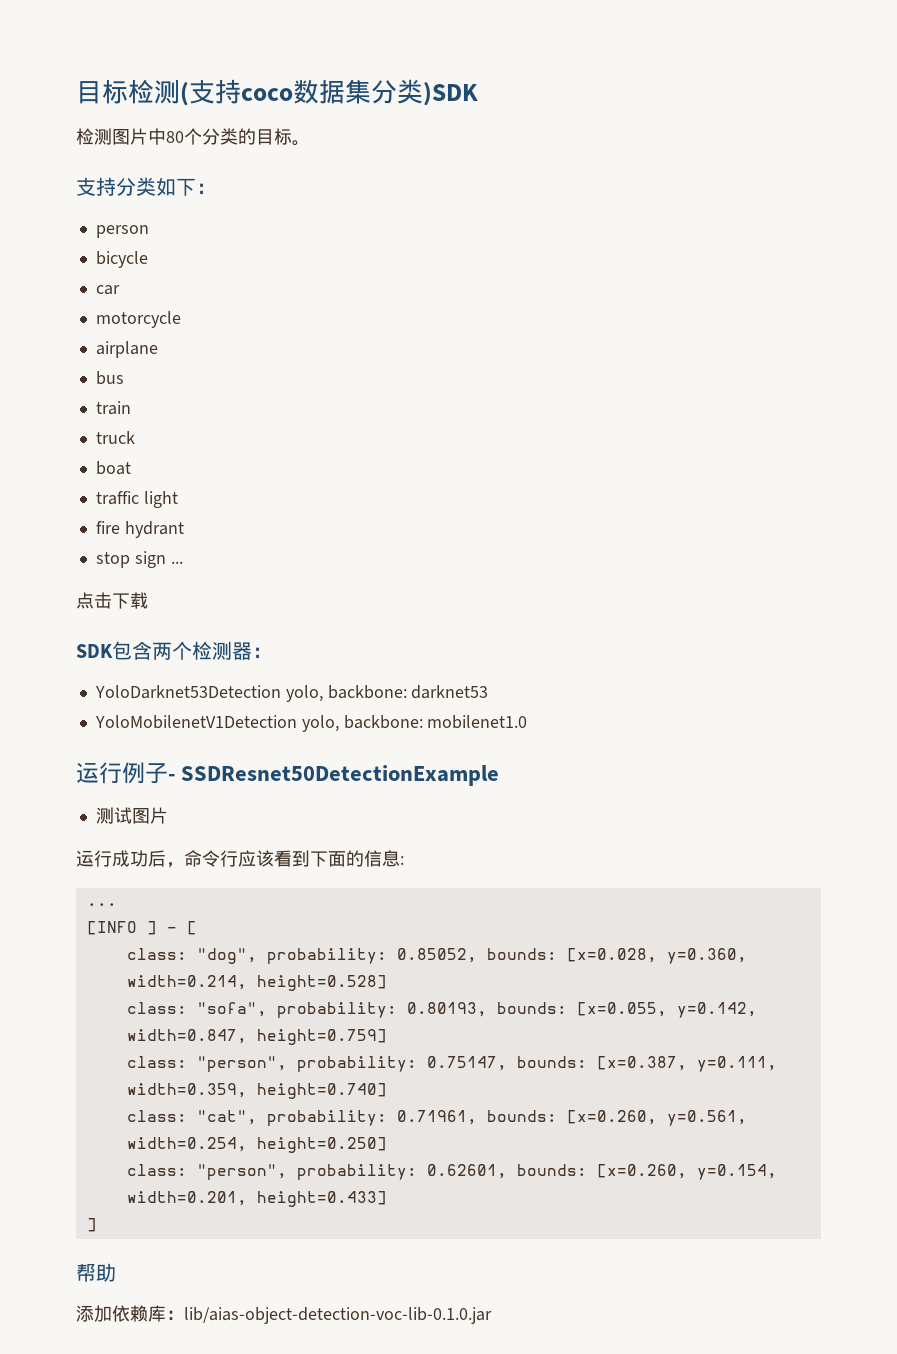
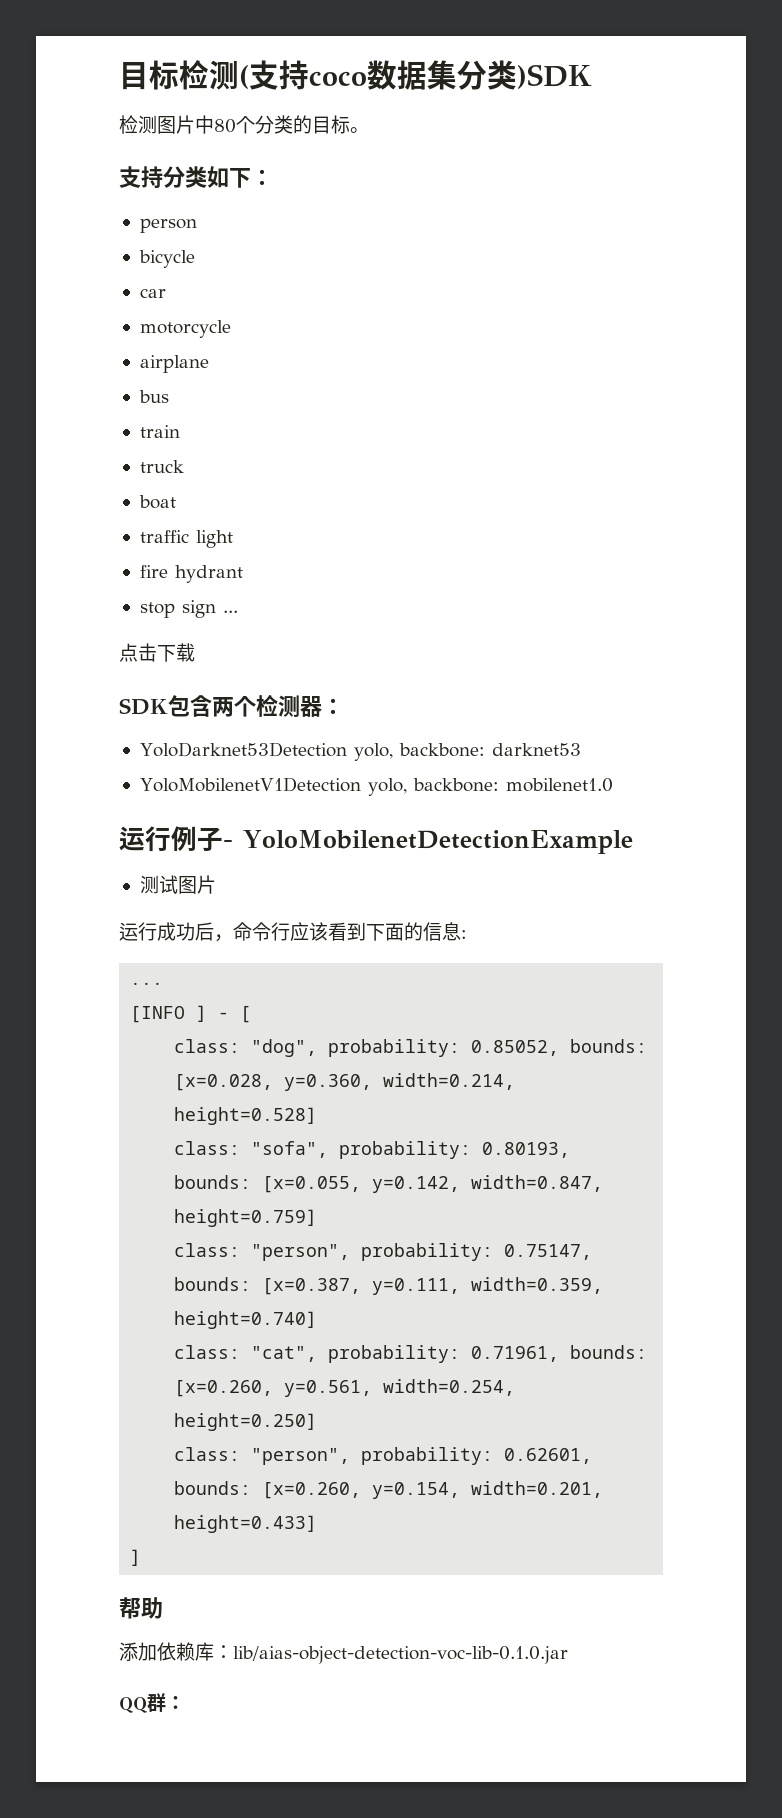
[181,765,500,786] SSDResnet50DetectionExample -> [243,830,633,854] YoloMobilenetDetectionExample
(492, 1315) none -> [119,1693,185,1713] // QQ群：

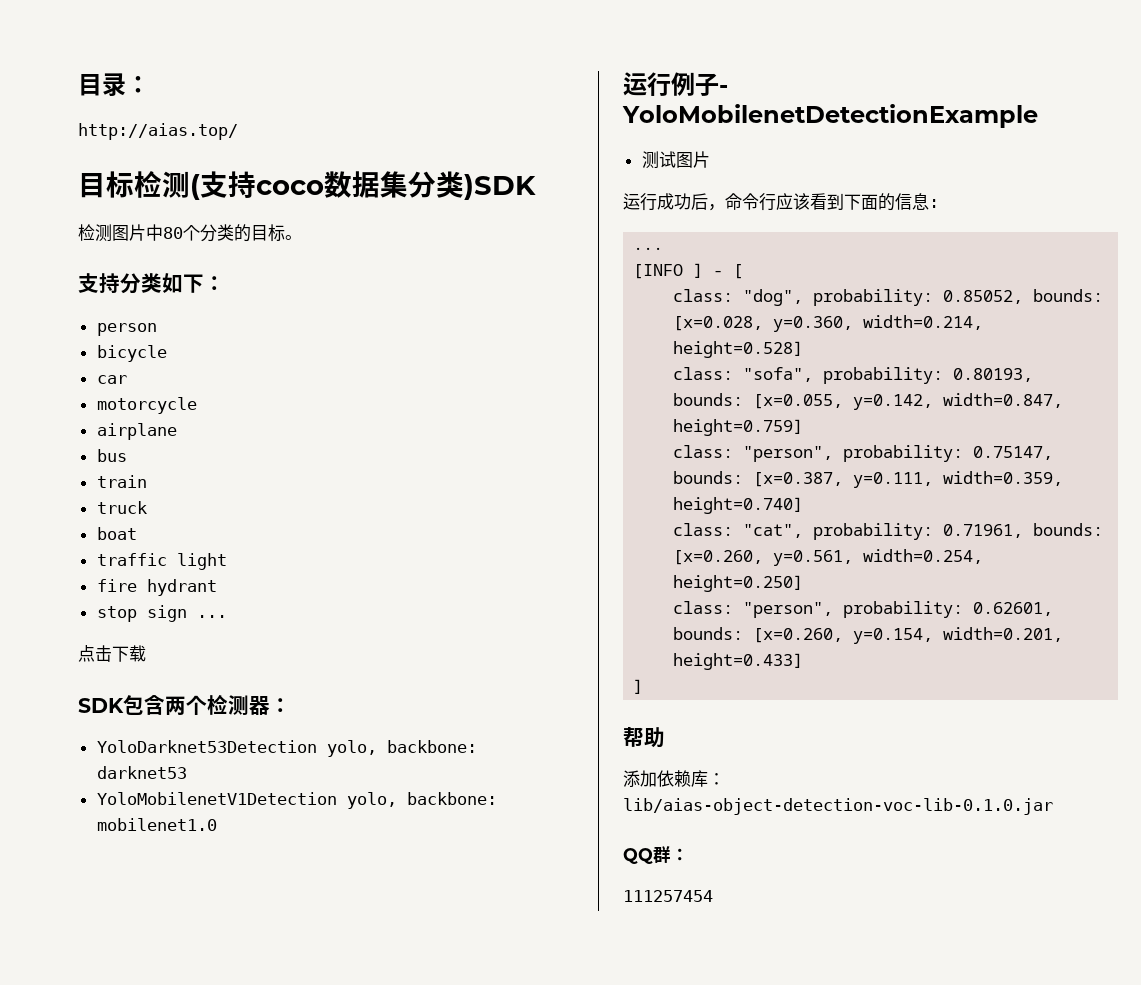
[119,62,149,90] 目 -> [78,73,150,97] [78,123,238,140] [78,173,106,198] 目录： // http://aias.top/ // 目
(185, 1703) none -> [623,890,713,902] // 111257454

